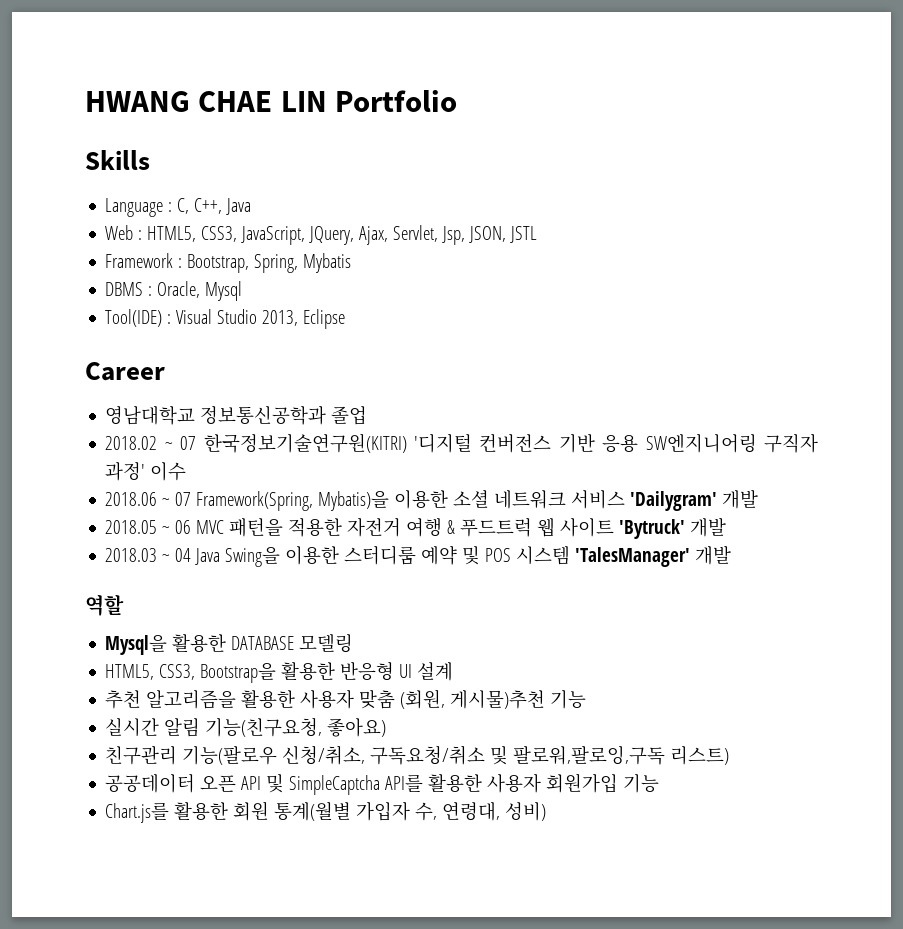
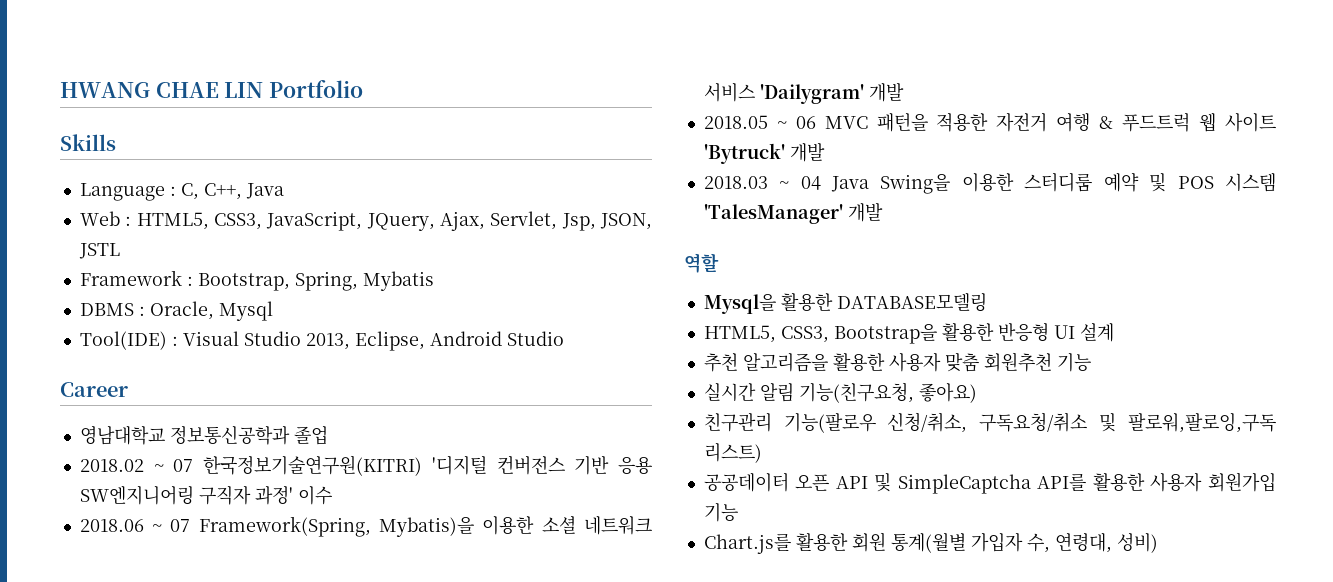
[303,309,346,329] Eclipse -> [354,331,564,351] Eclipse, Android Studio
[231,634,354,653] DATABASE 모델링 -> [836,293,987,312] DATABASE모델링
[400,689,546,709] (회원, 게시물)추천 -> [983,352,1052,372] 회원추천

